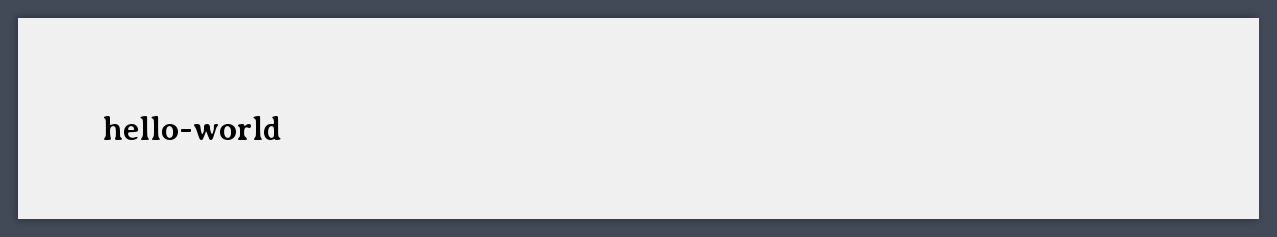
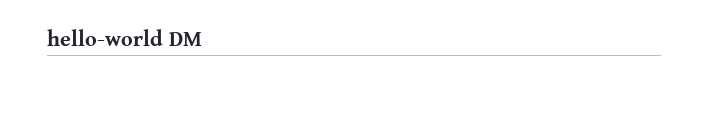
(282, 128) none -> [169,32,202,46] DM

